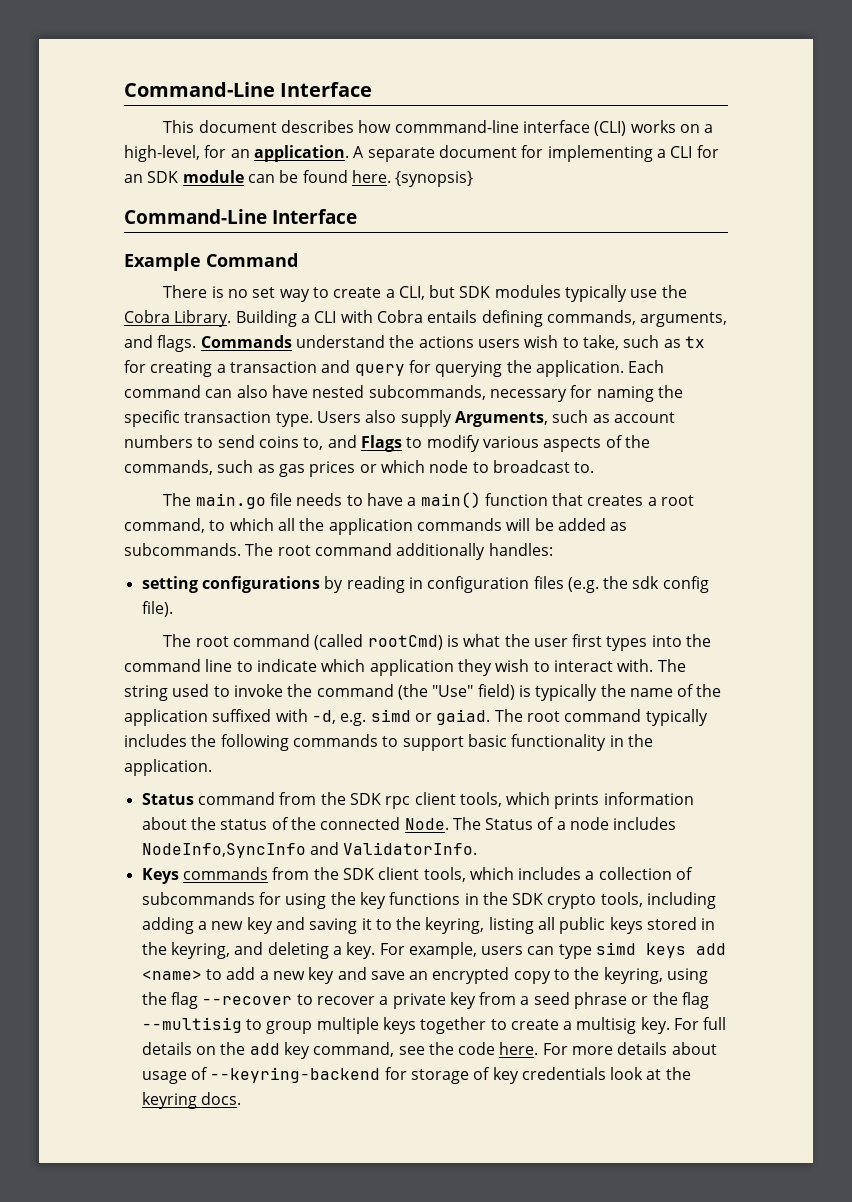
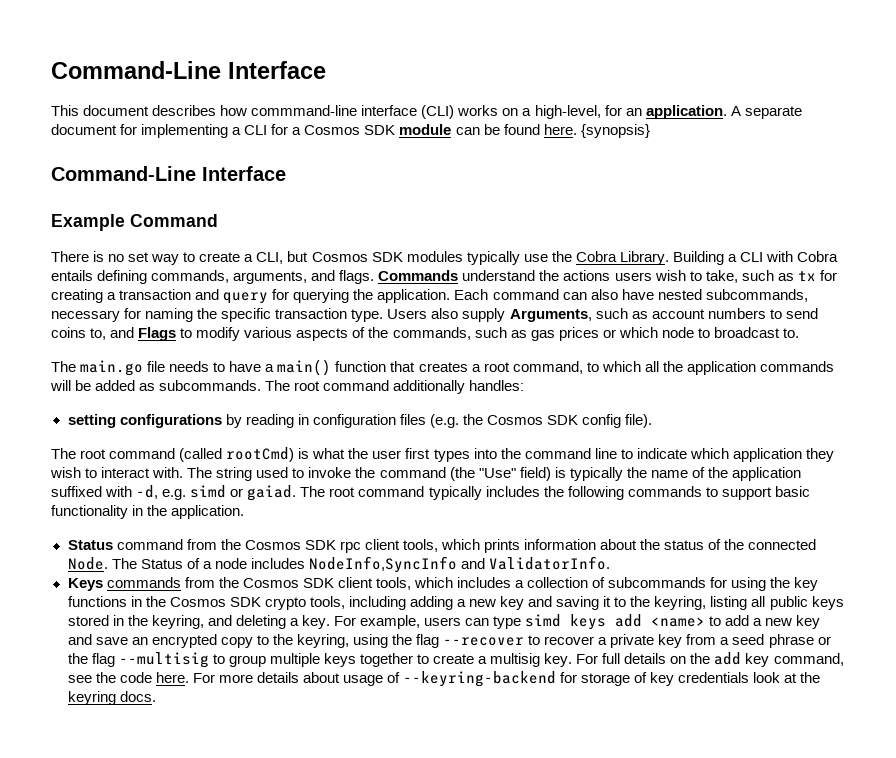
[124,174,143,183] an -> [292,125,361,135] a Cosmos
(456, 291) none -> [311,252,368,262] Cosmos
[632,576,660,589] sdk -> [486,415,579,425] Cosmos SDK
(346, 798) none -> [244,540,301,550] Cosmos
(339, 873) none -> [242,578,299,588] Cosmos
(508, 898) none -> [169,597,226,607] Cosmos

